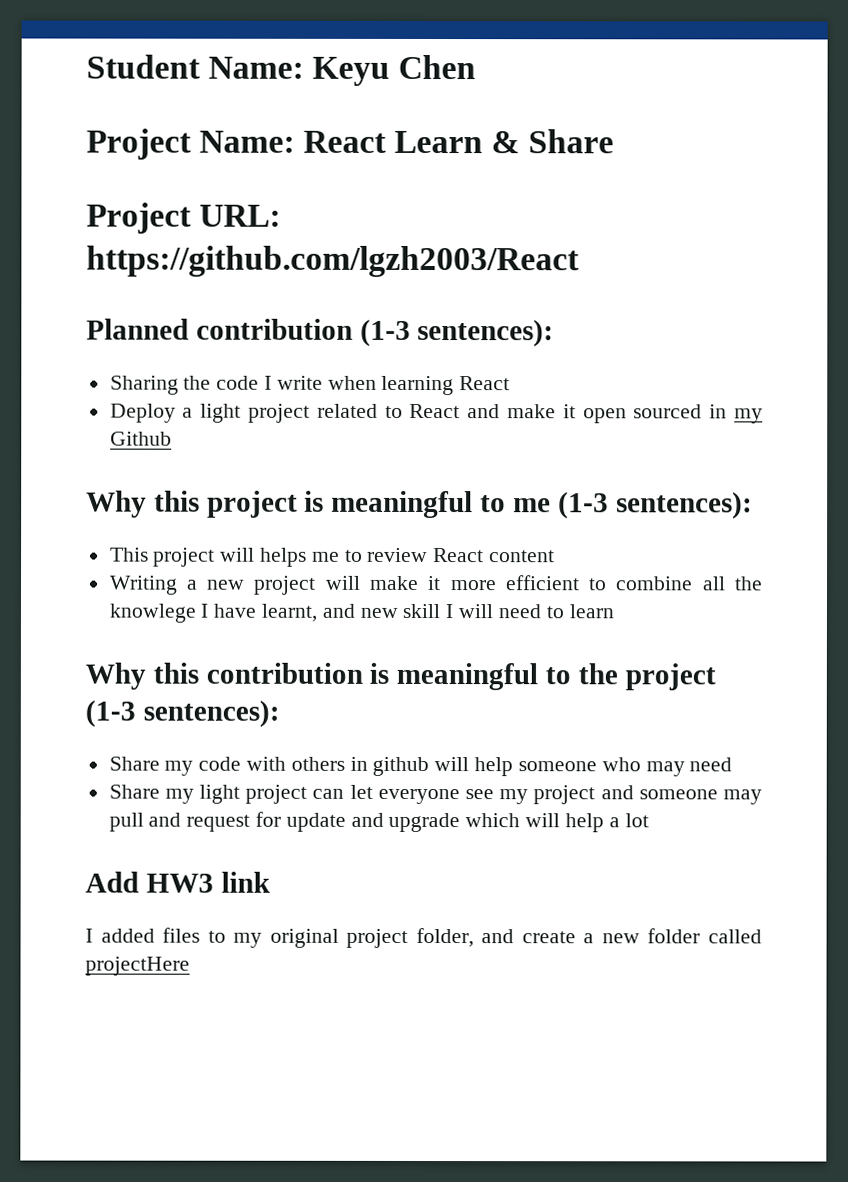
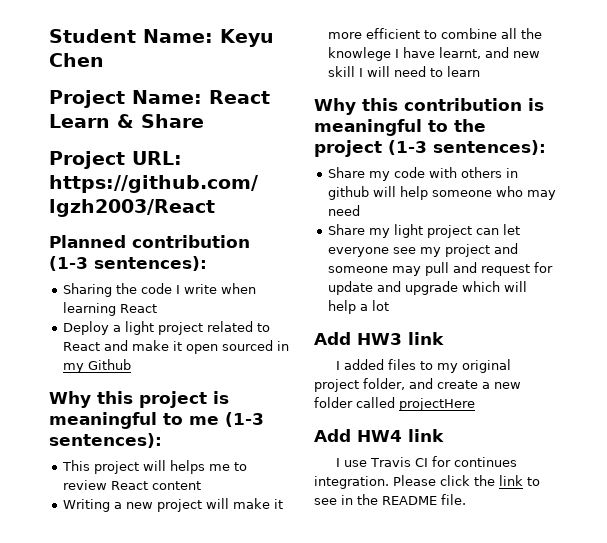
(190, 966) none -> [314,429,444,442] [336,456,518,467] [314,475,540,489] [314,494,466,505] // Add HW4 link // I use Travis CI for continues integration. Please click the link to see in the README file.

